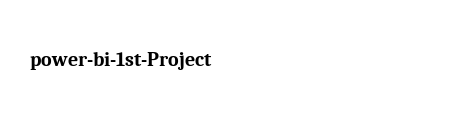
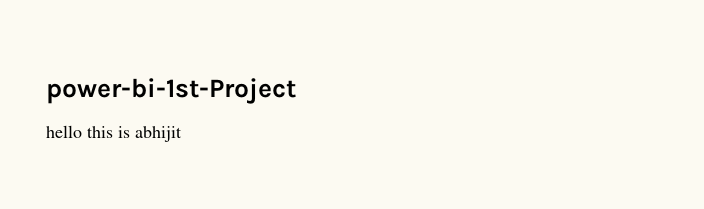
(212, 60) none -> [46,125,182,142] // hello this is abhijit

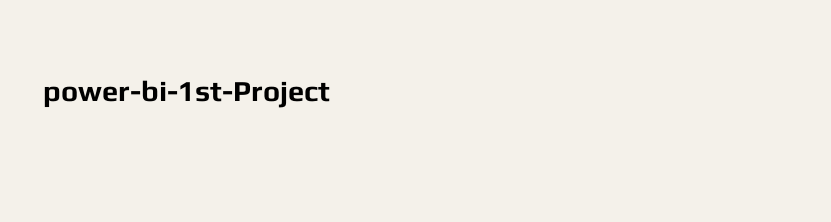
[46,125,182,142] // hello this is abhijit -> (330, 94) none

